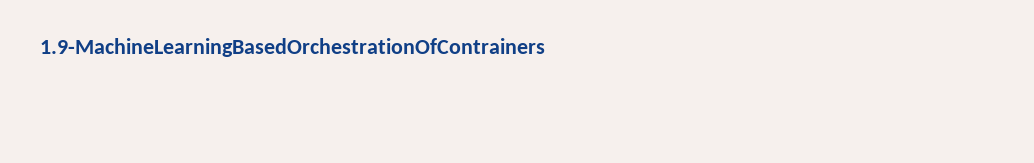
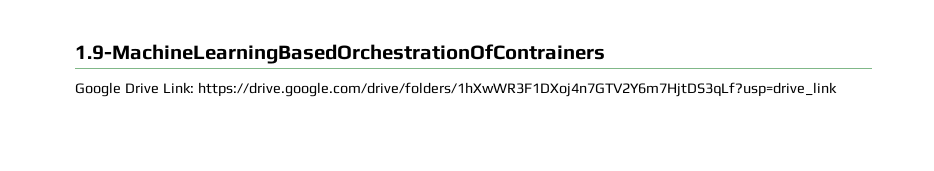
(545, 47) none -> [75,82,837,97] // Google Drive Link: https://drive.google.com/drive/folders/1hXwWR3F1DXoj4n7GTV2Y6m7HjtDS3qLf?usp=drive_link

